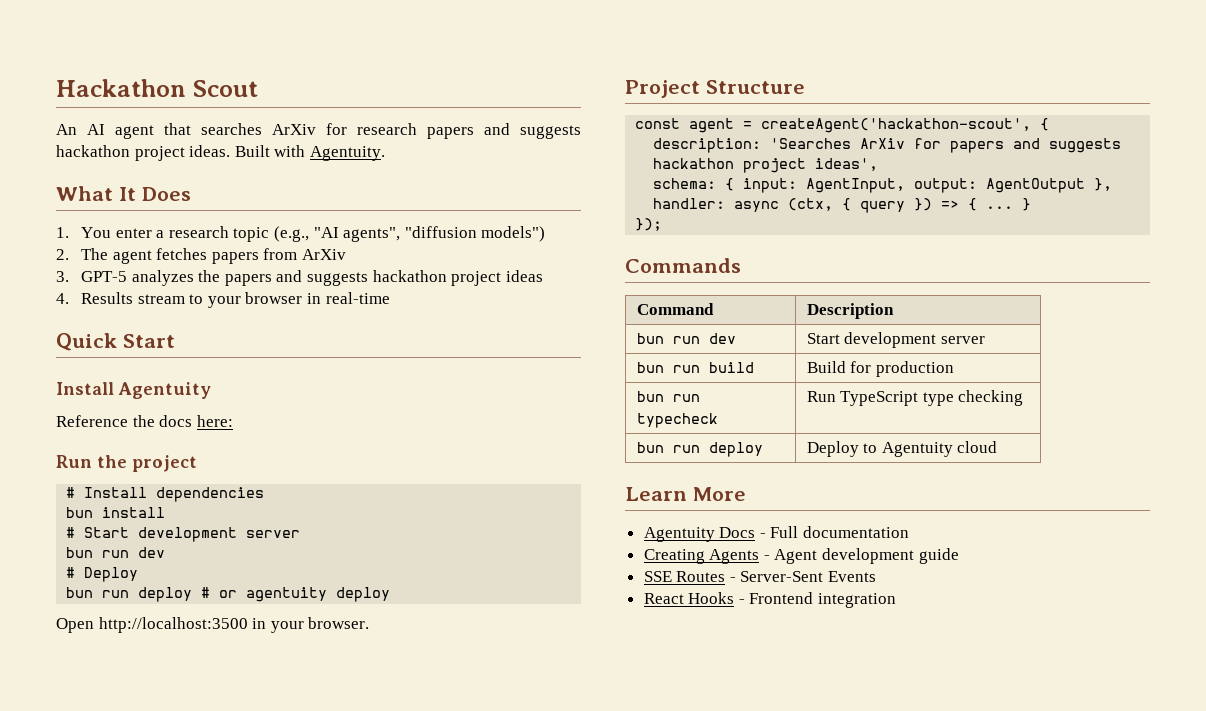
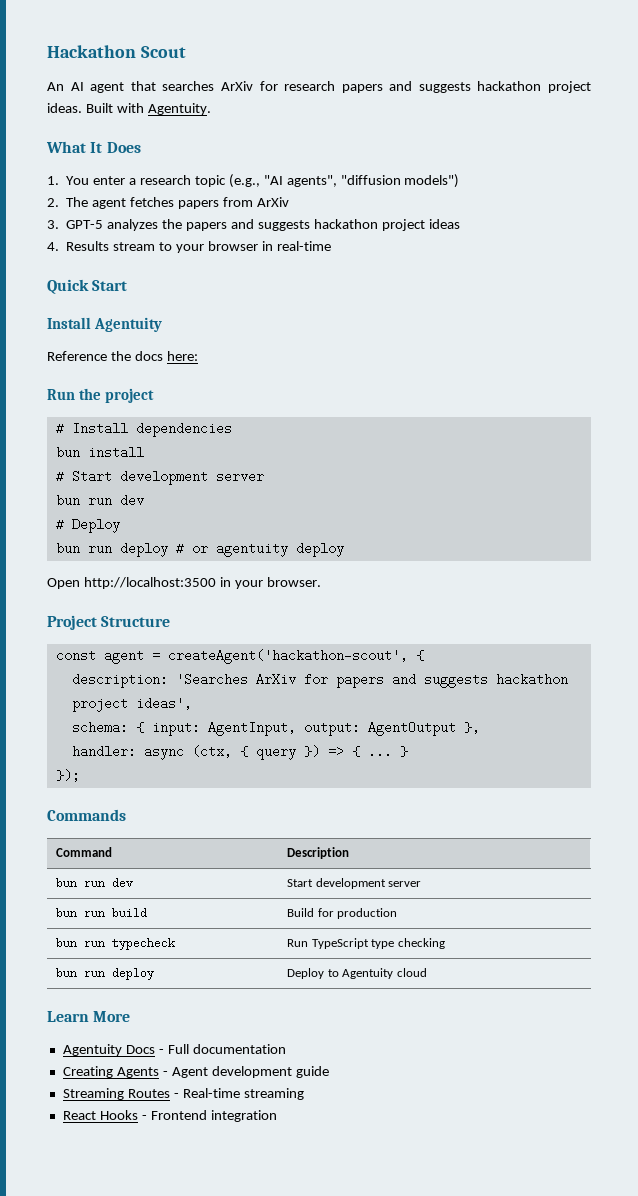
[643,571,672,582] SSE -> [62,1088,124,1100] Streaming
[740,571,877,582] Server-Sent Events -> [182,1088,304,1100] Real-time streaming

